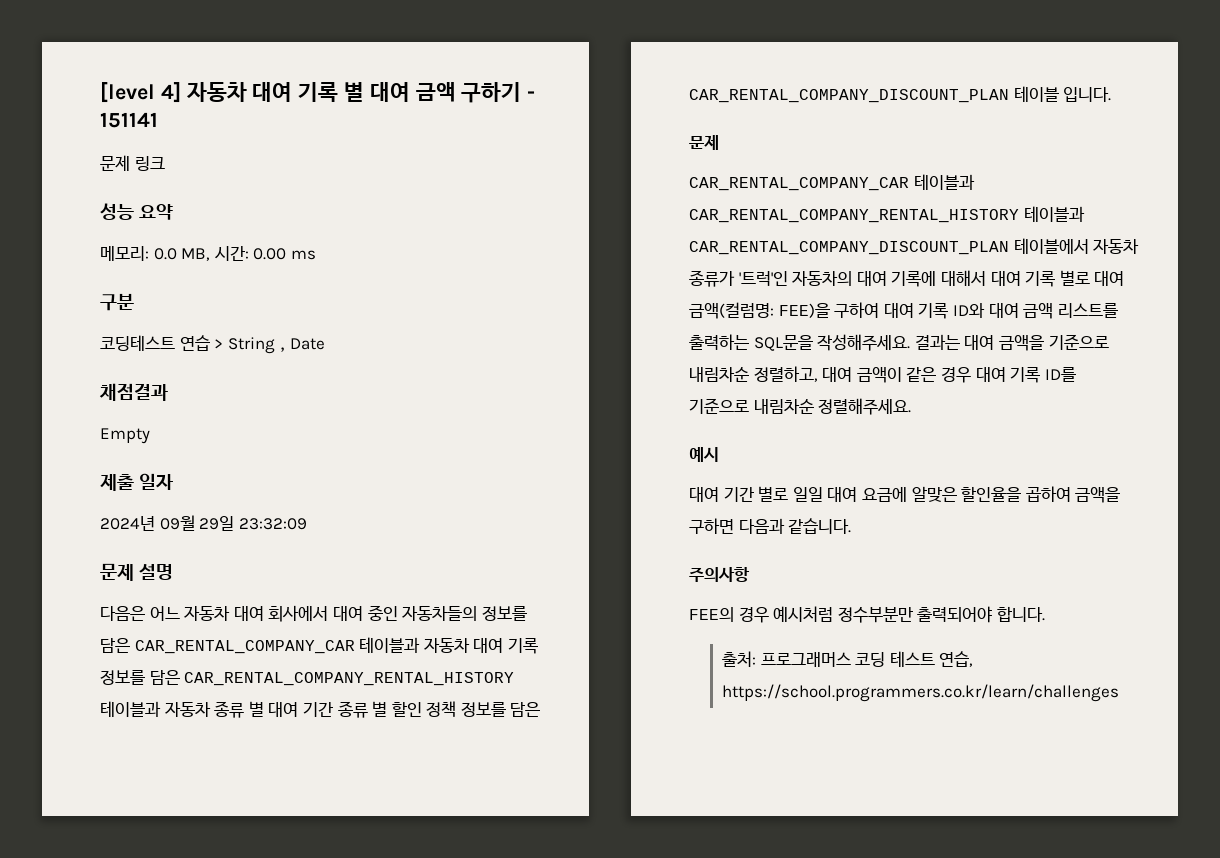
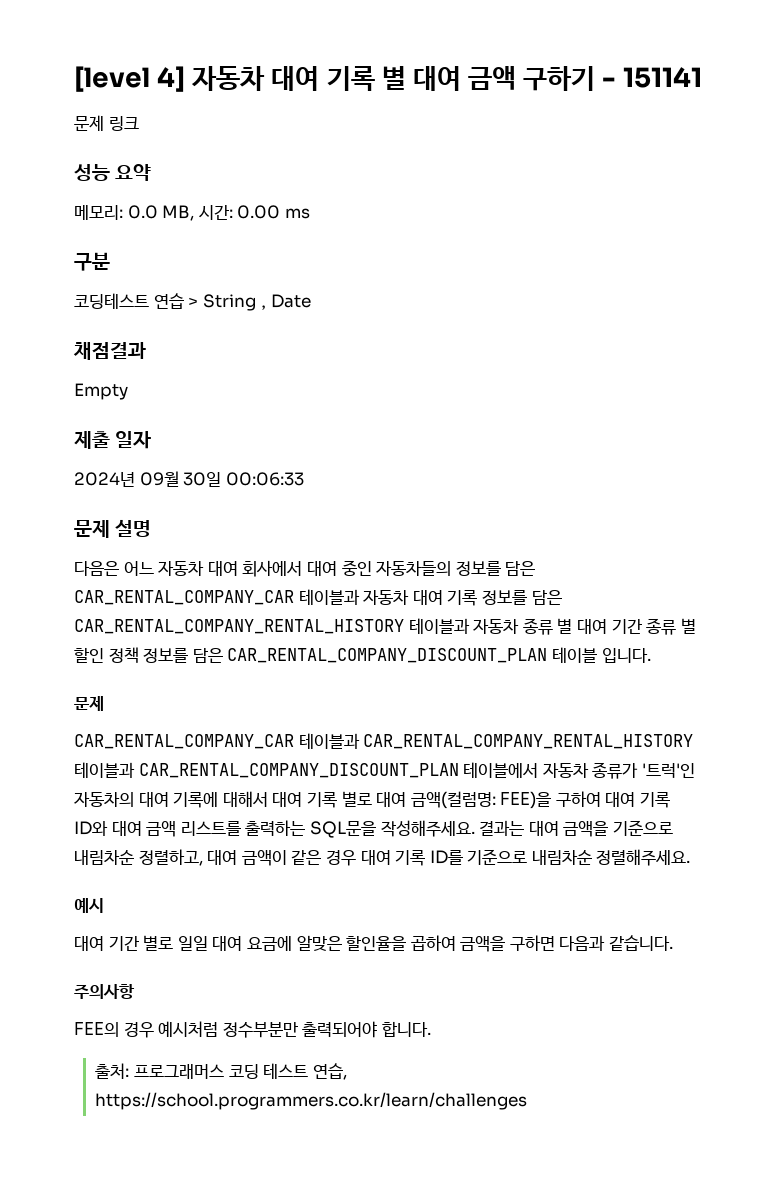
[199,516,307,531] 29일 23:32:09 -> [183,472,304,487] 30일 00:06:33

